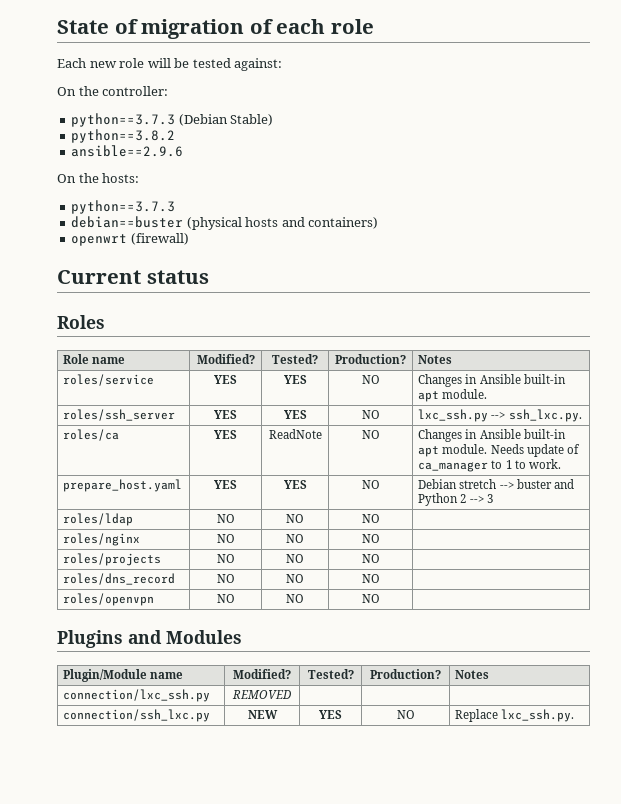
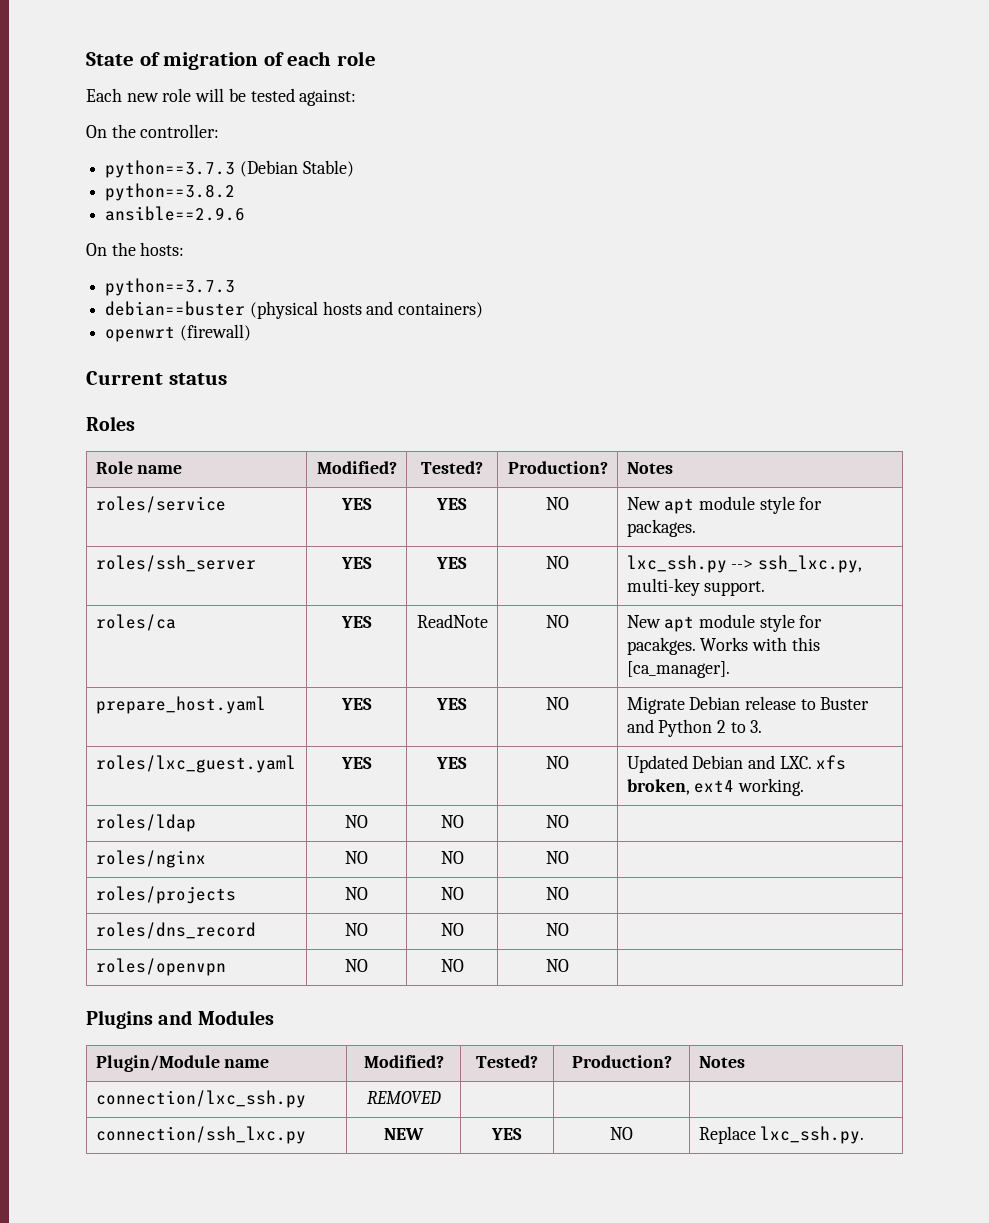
[418,374,566,387] [418,389,488,402] Changes in Ansible built-in apt module. -> [626,496,823,514] [626,519,696,537] New apt module style for packages.
[508,409,582,422] ssh_lxc.py. -> [757,555,862,573] [626,578,766,596] ssh_lxc.py, multi-key support.
[418,429,566,442] [418,444,580,457] [418,459,561,472] [63,479,183,492] [214,480,237,489] [283,480,307,489] [361,480,380,489] [418,479,574,489] [418,493,493,506] Changes in Ansible built-in apt module. Needs update of ca_manager to 1 to work. // prepare_host.yaml | YES | YES | NO | Debian stretch --> buster and Python 2 --> 3 -> [626,614,823,632] [626,637,820,655] [626,661,730,678] [95,696,266,714] [340,698,372,710] [436,698,468,710] [546,697,569,710] [626,696,870,714] [626,719,763,737] [95,755,296,773] [340,757,372,769] [436,757,468,769] [546,756,569,769] [626,755,847,773] [626,778,804,796] New apt module style for pacakges. Works with this [ca_manager]. // prepare_host.yaml | YES | YES | NO | Migrate Debian release to Buster and Python 2 to 3. // roles/lxc_guest.yaml | YES | YES | NO | Updated Debian and LXC. xfs broken, ext4 working.

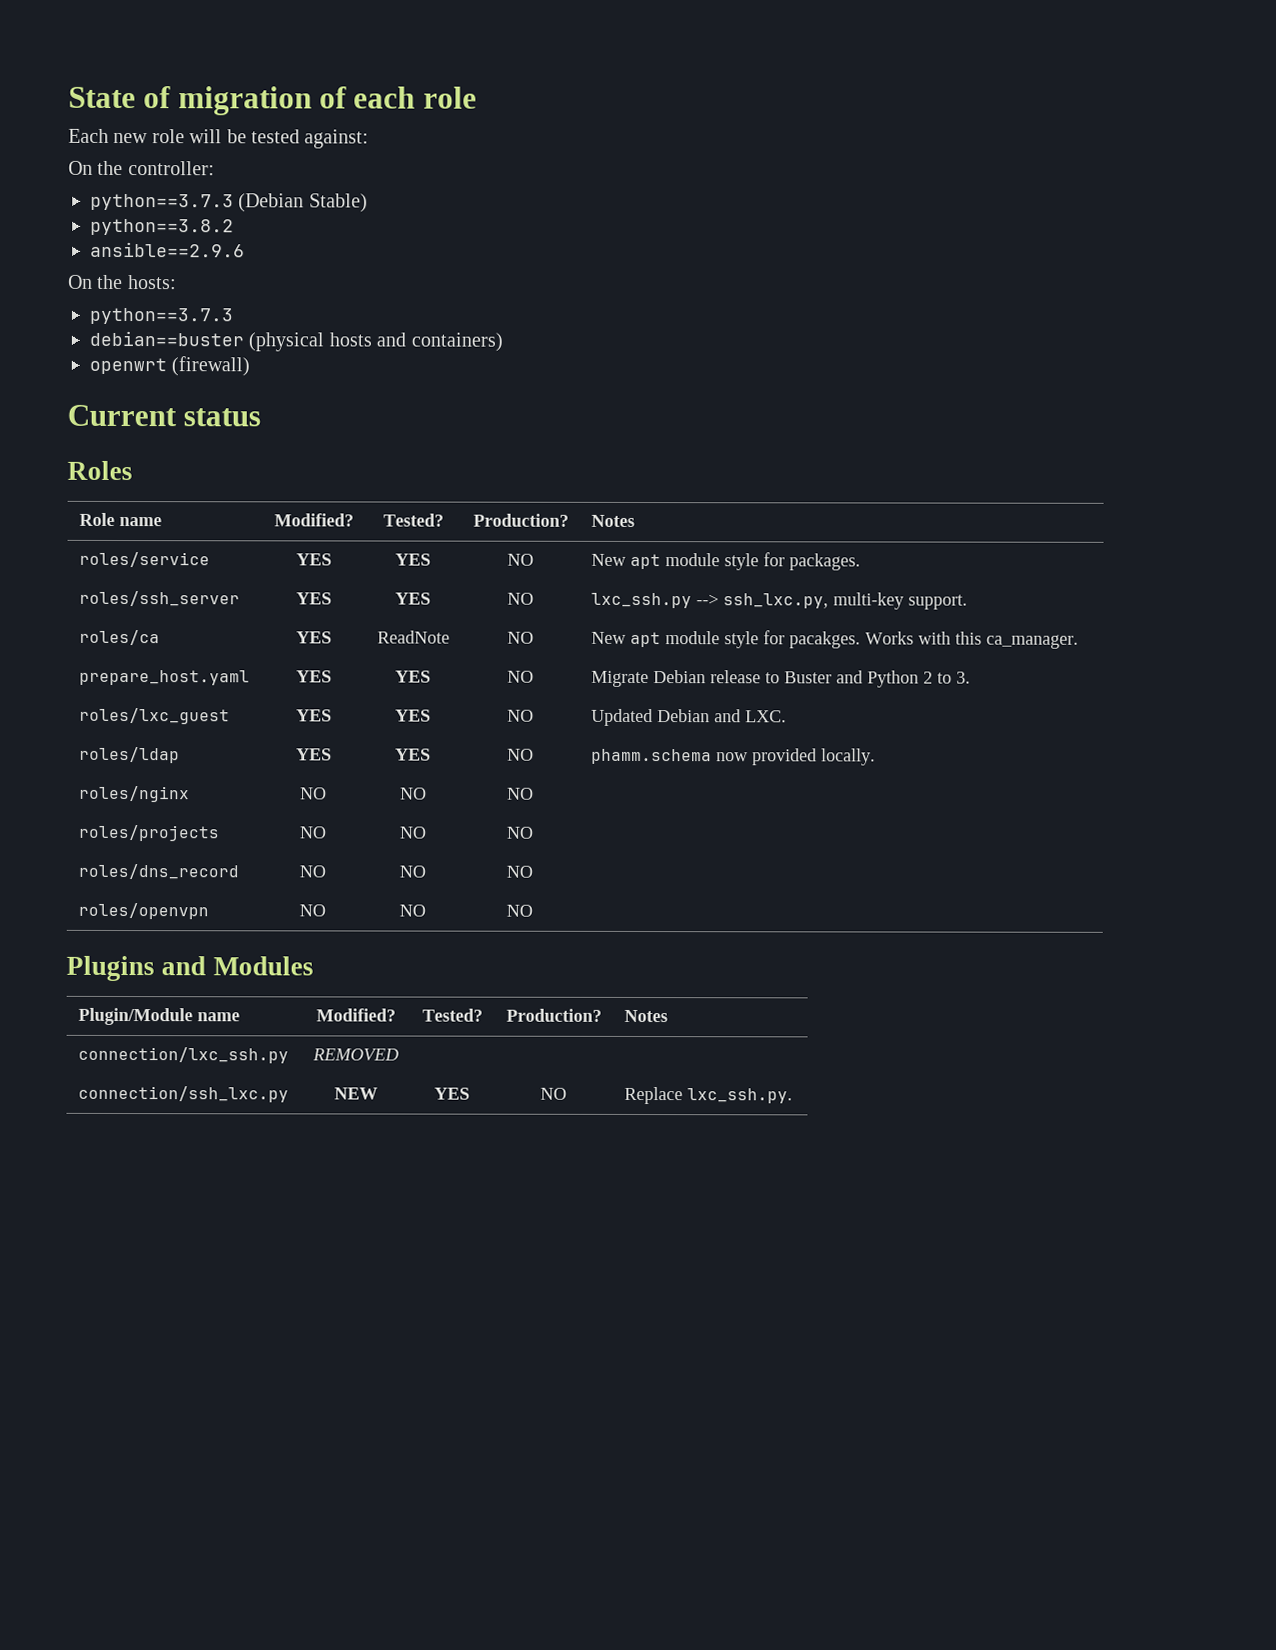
[626,661,730,678] [ca_manager]. -> [985,634,1079,649] ca_manager.
[95,755,296,773] roles/lxc_guest.yaml -> [78,707,230,725] roles/lxc_guest
[816,755,847,770] [626,778,804,796] xfs broken, ext4 working. -> (787, 716) none
[345,815,368,828] [440,815,464,828] [546,815,569,828] NO | NO | NO | -> [295,748,332,761] [395,748,431,761] [507,748,534,761] [590,748,876,766] YES | YES | NO | phamm.schema now provided locally.

